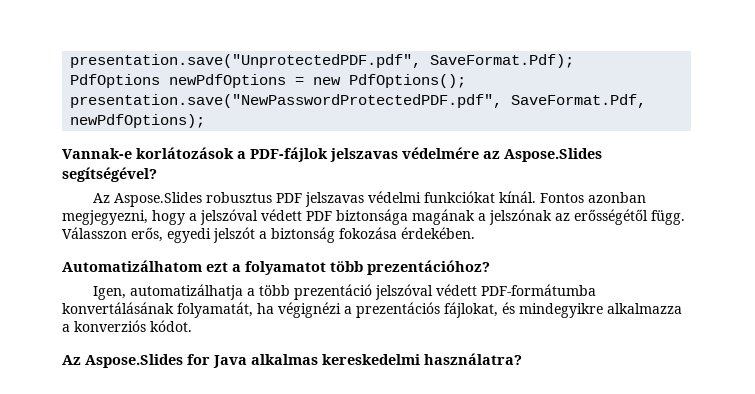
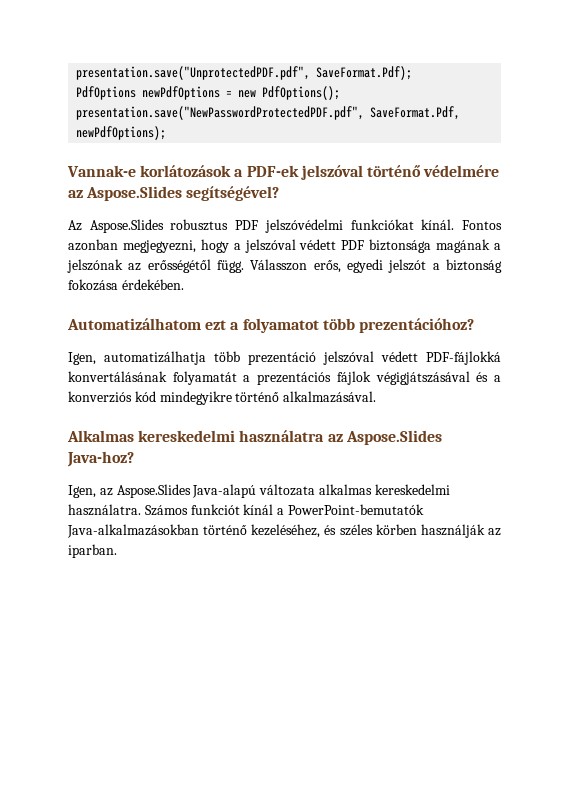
[250,147,398,162] PDF-fájlok jelszavas -> [246,165,421,180] PDF-ek jelszóval történő
[305,191,422,207] jelszavas védelmi -> [264,219,343,233] jelszóvédelmi
[247,288,256,296] a -> (206, 358) none
[481,284,597,296] [62,302,682,318] [62,320,192,332] [62,353,522,368] PDF-formátumba konvertálásának folyamatát, ha végignézi a prezentációs fájlokat, és mindegyikre alkalmazza a konverziós kódot. // Az Aspose.Slides for Java alkalmas kereskedelmi használatra? -> [426,351,501,365] [68,371,502,385] [68,391,377,405] [67,430,442,445] [67,451,134,467] [68,484,450,498] [68,504,424,516] [67,524,501,538] [68,544,117,558] PDF-fájlokká konvertálásának folyamatát a prezentációs fájlok végigjátszásával és a konverziós kód mindegyikre történő alkalmazásával. // Alkalmas kereskedelmi használatra az Aspose.Slides Java-hoz? // Igen, az Aspose.Slides Java-alapú változata alkalmas kereskedelmi használatra. Számos funkciót kínál a PowerPoint-bemutatók Java-alkalmazásokban történő kezeléséhez, és széles körben használják az iparban.

